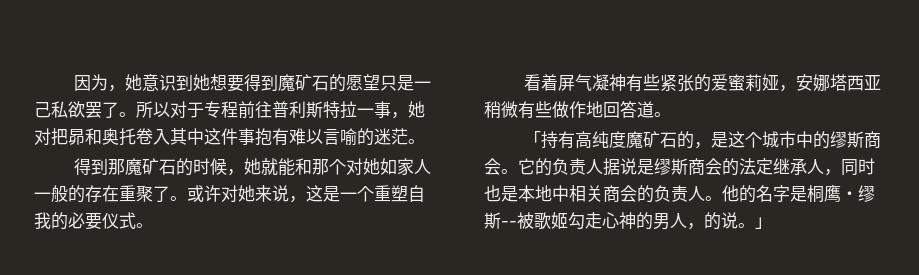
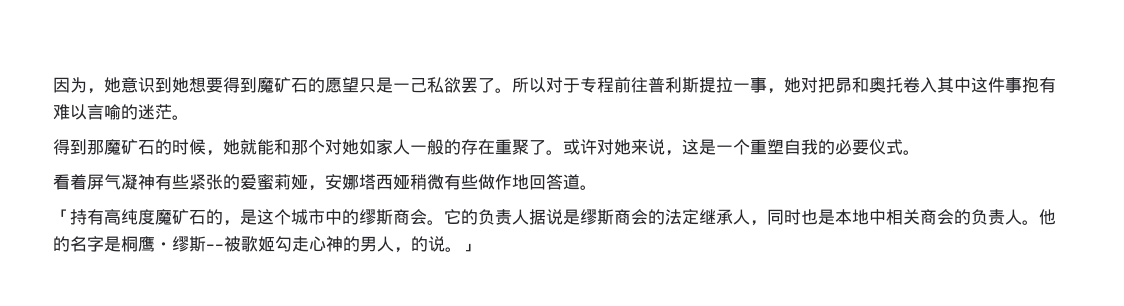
[323,101,340,118] 特 -> [699,77,716,93] 提
[864,75,882,90] 亚 -> [393,174,410,190] 娅

